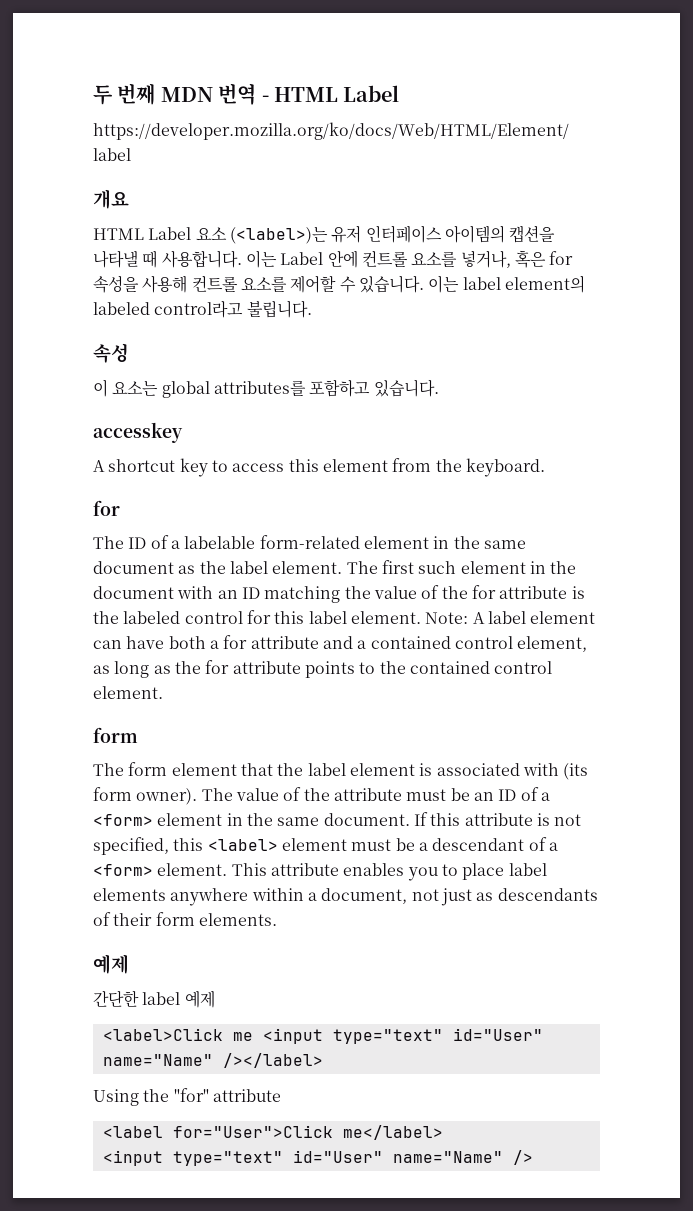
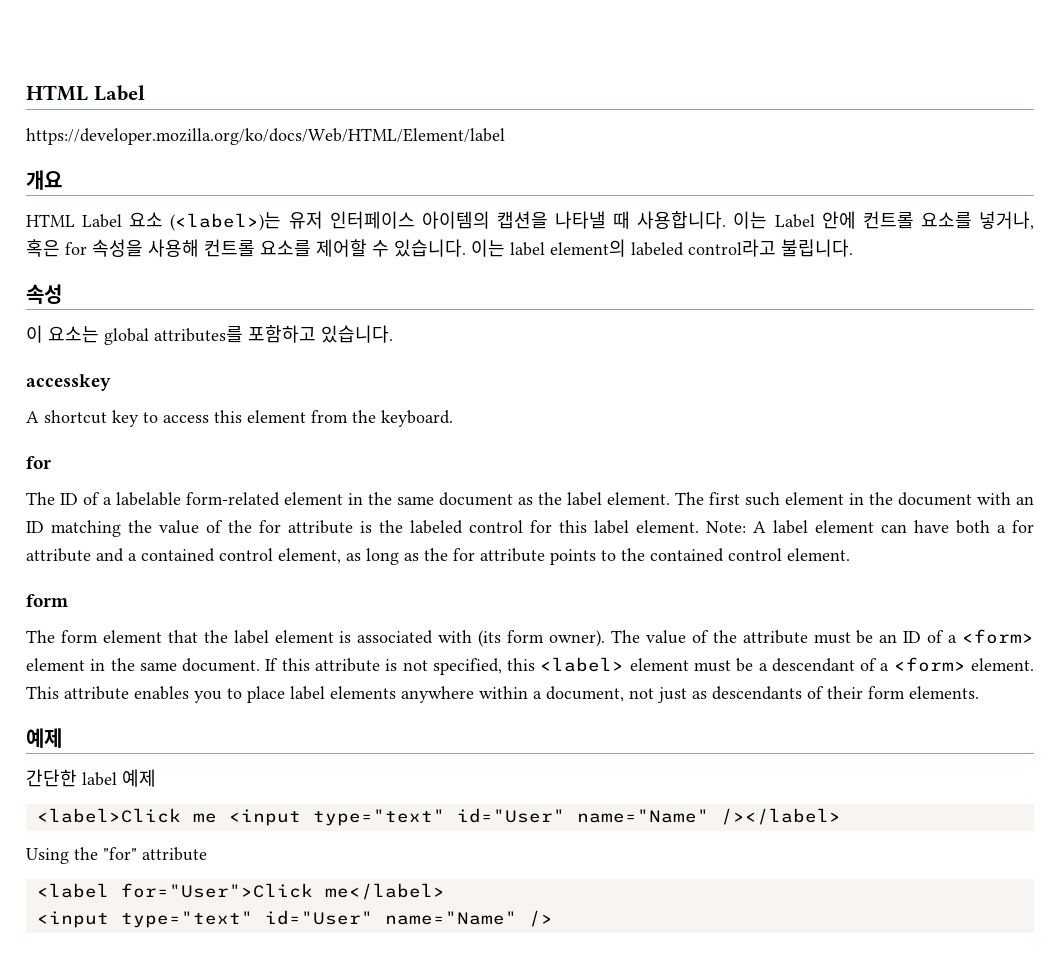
[93,83,269,105] 두 번째 MDN 번역 - -> (26, 93) none

